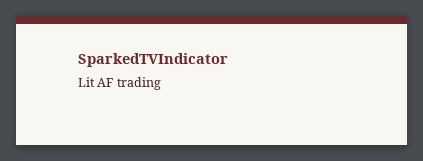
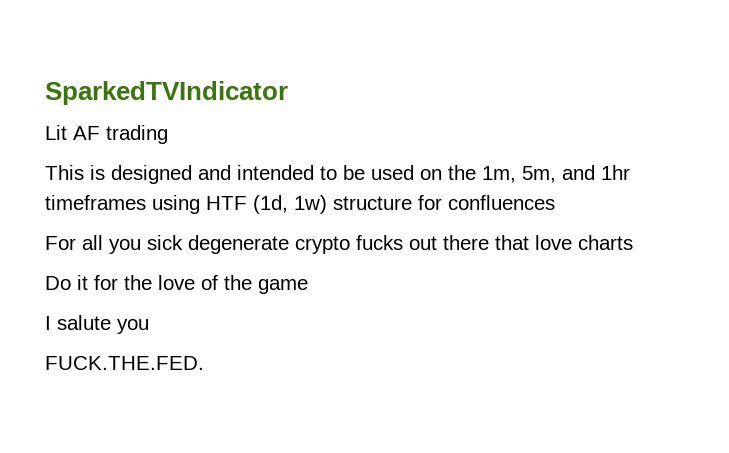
(161, 83) none -> [45,165,630,184] [45,195,555,214] [45,235,633,254] [45,275,308,294] [45,315,149,334] [45,356,204,370] // This is designed and intended to be used on the 1m, 5m, and 1hr timeframes using HTF (1d, 1w) structure for confluences // For all you sick degenerate crypto fucks out there that love charts // Do it for the love of the game // I salute you // FUCK.THE.FED.

